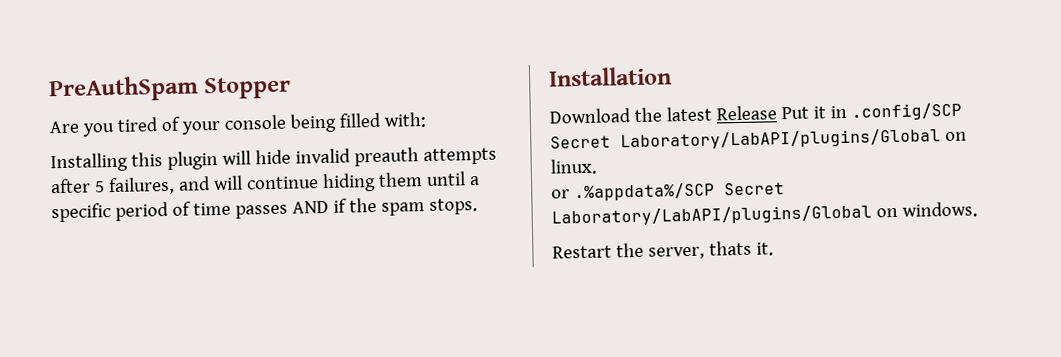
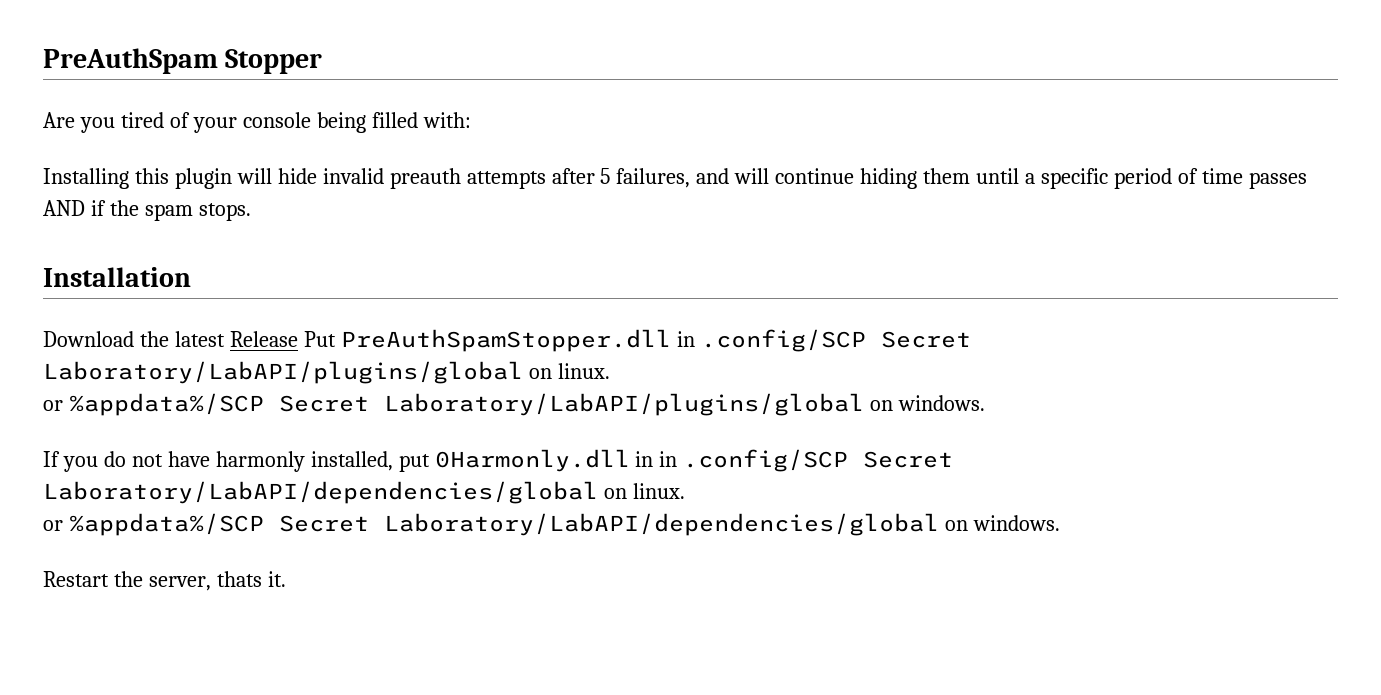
[812,102,962,121] [550,128,967,151] [550,158,597,175] [551,182,785,202] [551,204,872,227] it in .config/SCP Secret Laboratory/LabAPI/plugins/Global on linux. // or .%appdata%/SCP Secret Laboratory/LabAPI/plugins/Global -> [340,329,971,352] [43,361,610,384] [43,393,985,416] [43,449,954,472] [43,481,685,504] [43,513,939,536] PreAuthSpamStopper.dll in .config/SCP Secret Laboratory/LabAPI/plugins/global on linux. // or %appdata%/SCP Secret Laboratory/LabAPI/plugins/global on windows. // If you do not have harmonly installed, put 0Harmonly.dll in in .config/SCP Secret Laboratory/LabAPI/dependencies/global on linux. // or %appdata%/SCP Secret Laboratory/LabAPI/dependencies/global

